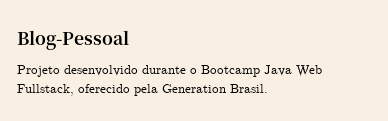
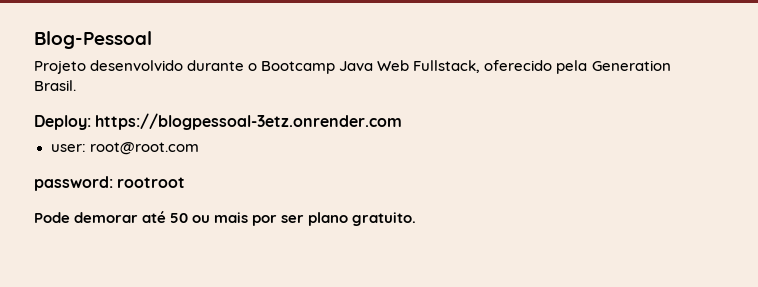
(268, 88) none -> [34,113,403,130] [50,142,199,155] [34,176,186,191] [34,211,417,226] // Deploy: https://blogpessoal-3etz.onrender.com // user: root@root.com // password: rootroot // Pode demorar até 50 ou mais por ser plano gratuito.

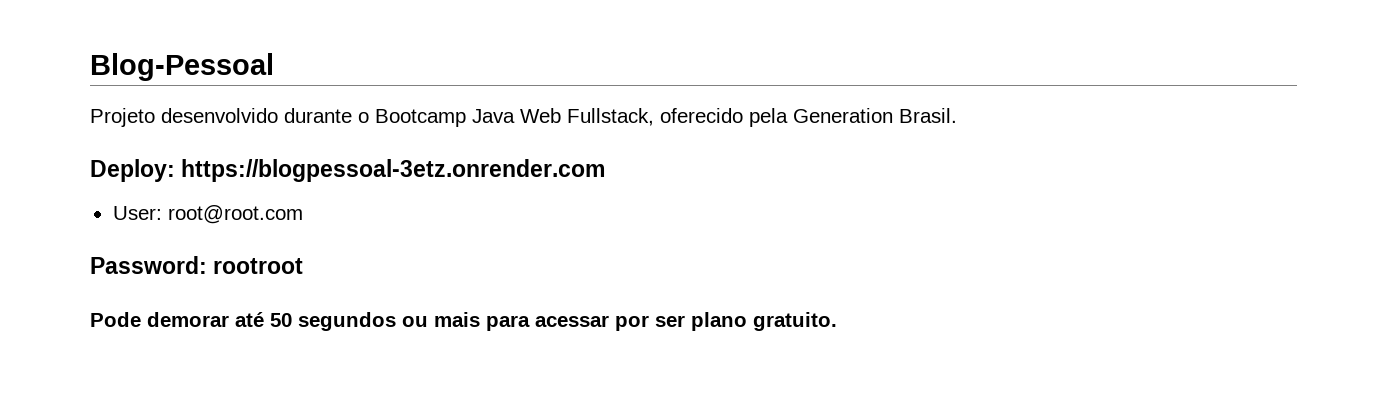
[50,144,86,152] user: -> [112,206,162,220] User:
[34,176,113,191] password: -> [90,256,207,274] Password:
(189, 218) none -> [298,312,396,331] segundos
(249, 217) none -> [486,315,609,331] para acessar

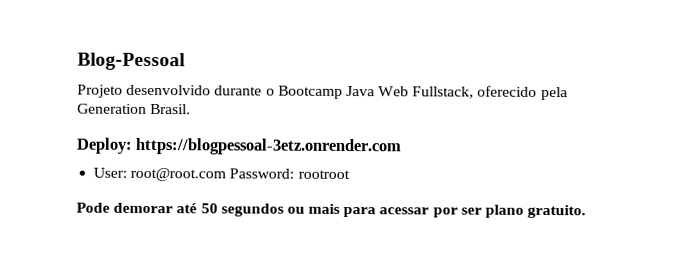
(303, 214) // -> (227, 174) none

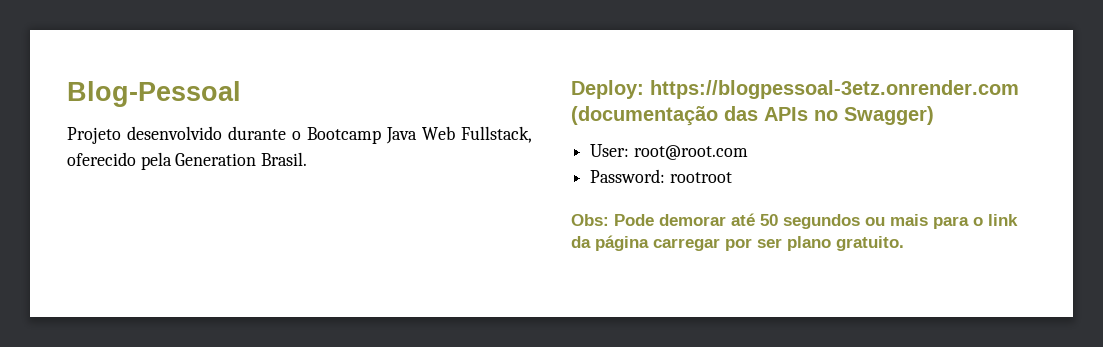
(402, 146) none -> [571,106,934,126] (documentação das APIs no Swagger)
(227, 174) none -> (748, 152) //
(350, 174) none -> [571,214,609,226] Obs:
[379,207,430,215] acessar -> [973,214,1018,226] [571,235,720,251] o link da página carregar

